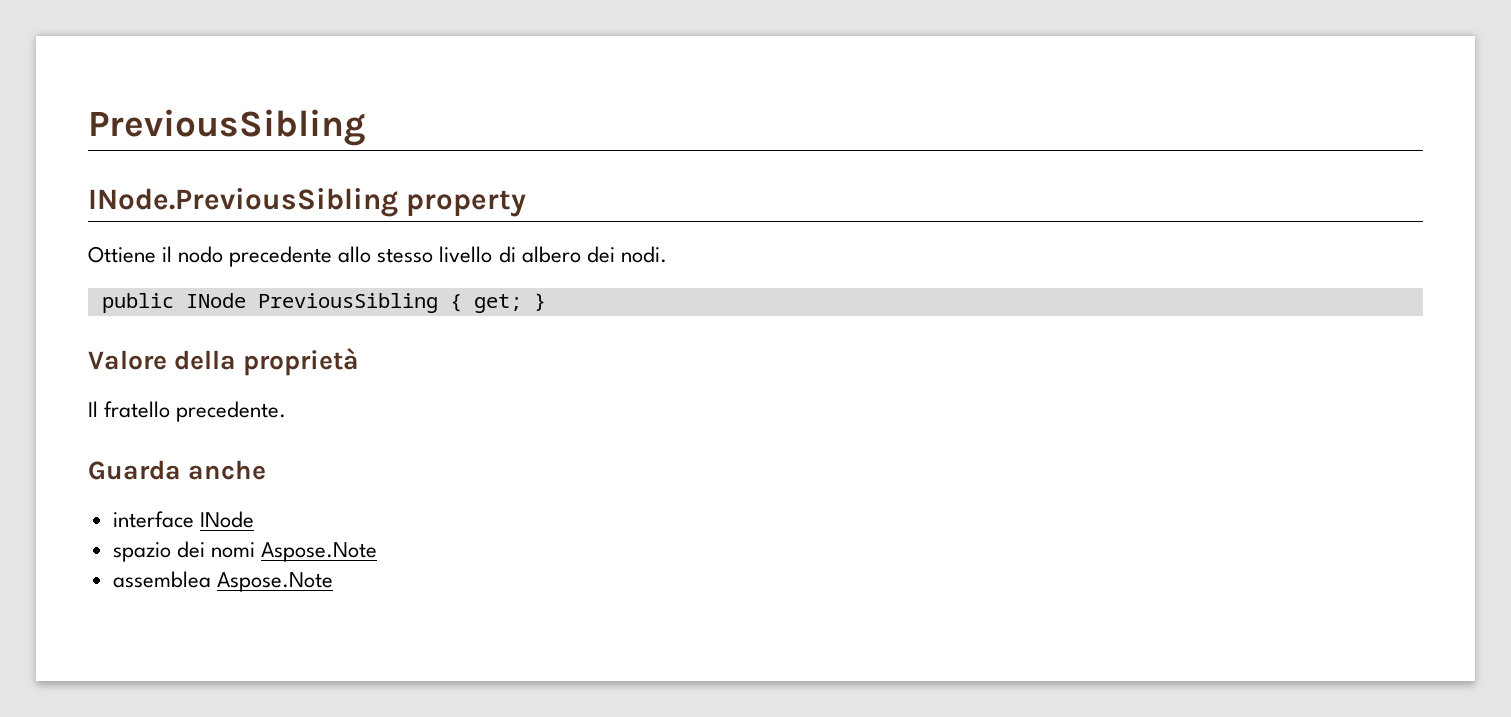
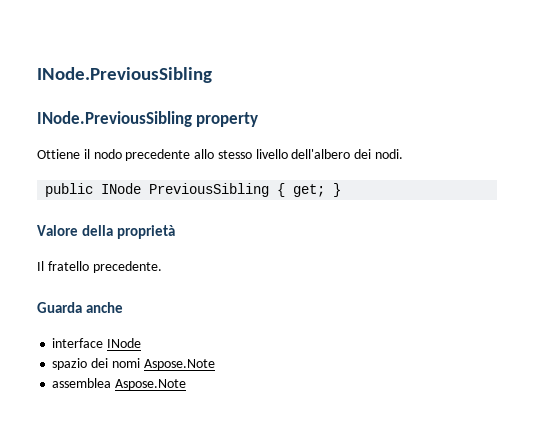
[88,109,366,146] PreviousSibling -> [37,67,212,83] INode.PreviousSibling
[498,246,581,263] di albero -> [291,149,351,159] dell'albero

